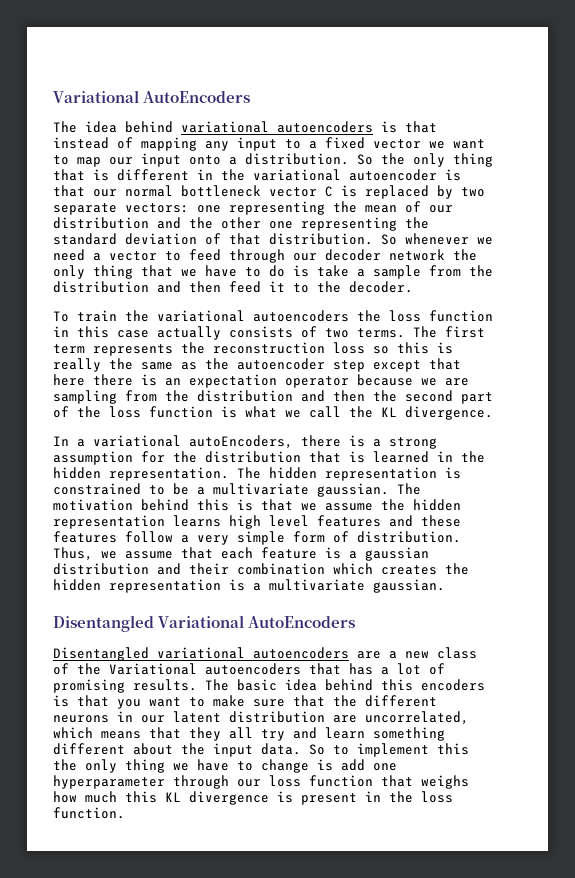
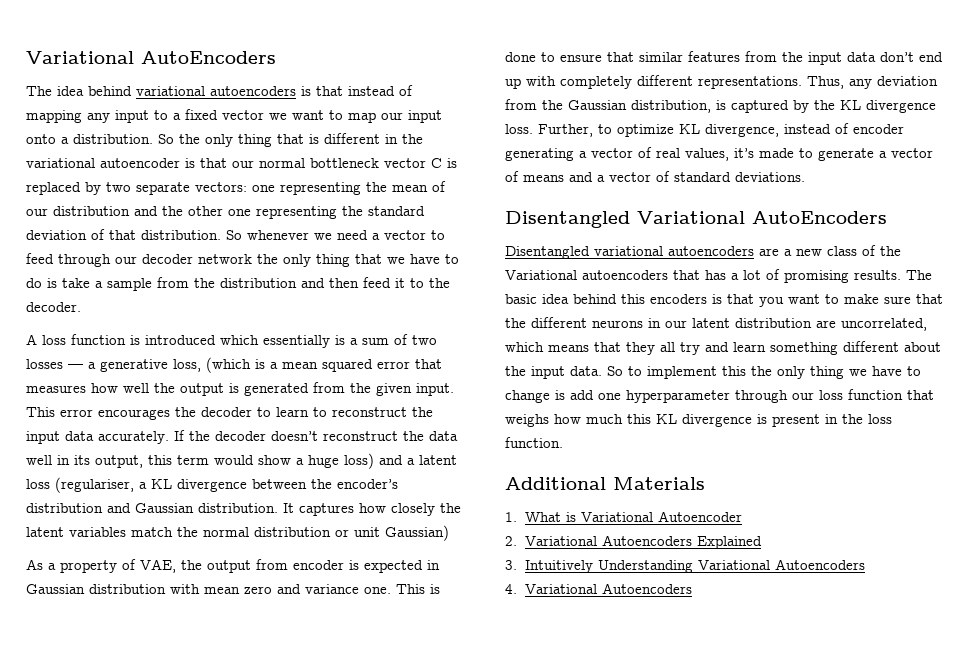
[53,310,493,322] [53,326,485,340] [53,342,453,356] [53,358,461,372] [53,374,469,388] [53,390,493,404] [53,406,493,420] [53,435,437,449] [53,451,485,465] [53,467,461,481] [53,483,421,497] [53,499,461,511] [53,515,461,529] [53,531,461,545] [53,547,429,561] [53,563,469,575] [53,579,445,593] To train the variational autoencoders the loss function in this case actually consists of two terms. The first term represents the reconstruction loss so this is really the same as the autoencoder step except that here there is an expectation operator because we are sampling from the distribution and then the second part of the loss function is what we call the KL divergence. // In a variational autoEncoders, there is a strong assumption for the distribution that is learned in the hidden representation. The hidden representation is constrained to be a multivariate gaussian. The motivation behind this is that we assume the hidden representation learns high level features and these features follow a very simple form of distribution. Thus, we assume that each feature is a gaussian distribution and their combination which creates the hidden representation is a multivariate gaussian. -> [26,334,437,348] [26,357,442,373] [26,382,454,396] [26,407,433,420] [26,430,458,444] [26,453,457,469] [26,477,398,493] [26,503,461,516] [26,525,449,541] [26,559,440,573] [26,584,440,594] [505,51,943,65] [505,75,938,89] [505,99,936,113] [505,123,904,137] [505,147,933,161] [505,171,805,182] A loss function is introduced which essentially is a sum of two losses — a generative loss, (which is a mean squared error that measures how well the output is generated from the given input. This error encourages the decoder to learn to reconstruct the input data accurately. If the decoder doesn’t reconstruct the data well in its output, this term would show a huge loss) and a latent loss (regulariser, a KL divergence between the encoder’s distribution and Gaussian distribution. It captures how closely the latent variables match the normal distribution or unit Gaussian) // As a property of VAE, the output from encoder is expected in Gaussian distribution with mean zero and variance one. This is done to ensure that similar features from the input data don’t end up with completely different representations. Thus, any deviation from the Gaussian distribution, is captured by the KL divergence loss. Further, to optimize KL divergence, instead of encoder generating a vector of real values, it’s made to generate a vector of means and a vector of standard deviations.
(125, 813) none -> [505,477,705,490] [505,511,743,522] [505,535,763,549] [505,559,866,573] [505,583,693,594] // Additional Materials // 1. What is Variational Autoencoder // 2. Variational Autoencoders Explained // 3. Intuitively Understanding Variational Autoencoders // 4. Variational Autoencoders

